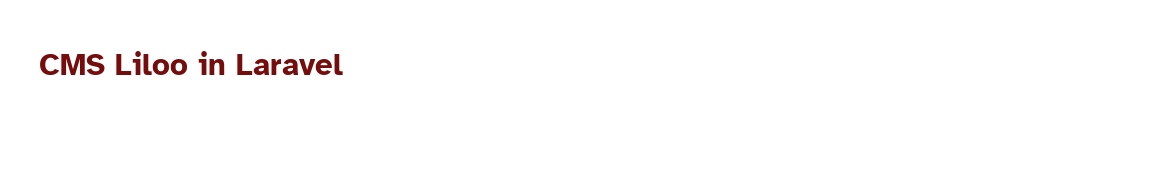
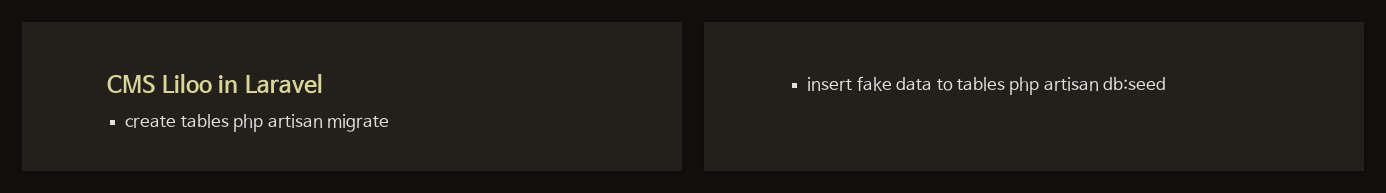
(343, 64) none -> [125,114,389,132] [807,76,1167,95] // create tables php artisan migrate // insert fake data to tables php artisan db:seed

